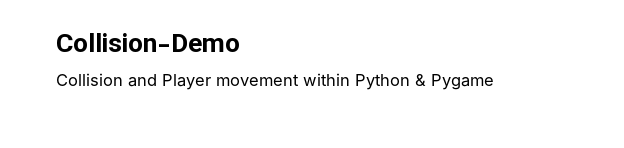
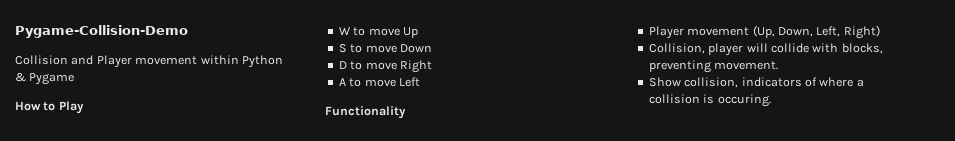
[56,33,240,52] Collision-Demo -> [15,25,188,38] Pygame-Collision-Demo
(494, 82) none -> [15,101,84,114] [338,27,418,38] [338,44,432,53] [338,60,432,73] [338,77,420,87] [325,106,406,119] [648,25,880,39] [648,43,883,56] [648,60,779,73] [648,77,864,88] [648,94,771,107] // How to Play // W to move Up // S to move Down // D to move Right // A to move Left // Functionality // Player movement (Up, Down, Left, Right) // Collision, player will collide with blocks, preventing movement. // Show collision, indicators of where a collision is occuring.

